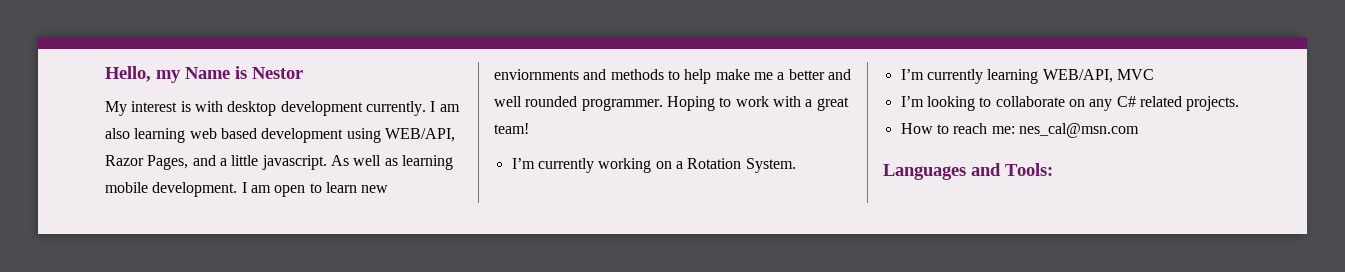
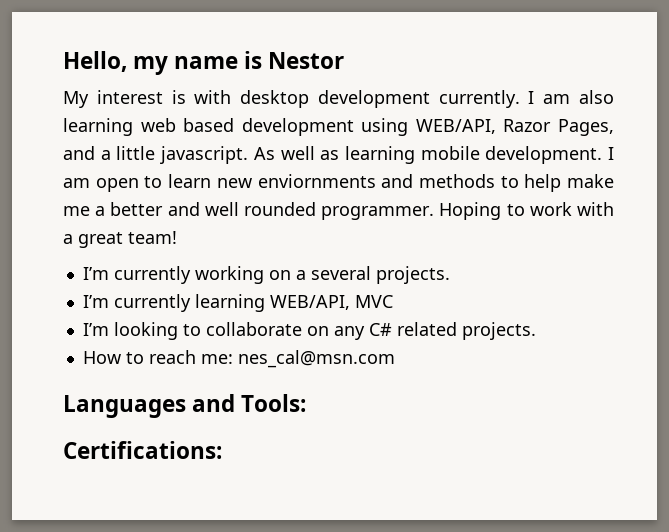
[185,67,230,79] Name -> [174,56,239,69] name
[687,158,796,173] Rotation System. -> [310,266,450,284] several projects.
(1053, 169) none -> [63,441,222,459] // Certifications:

